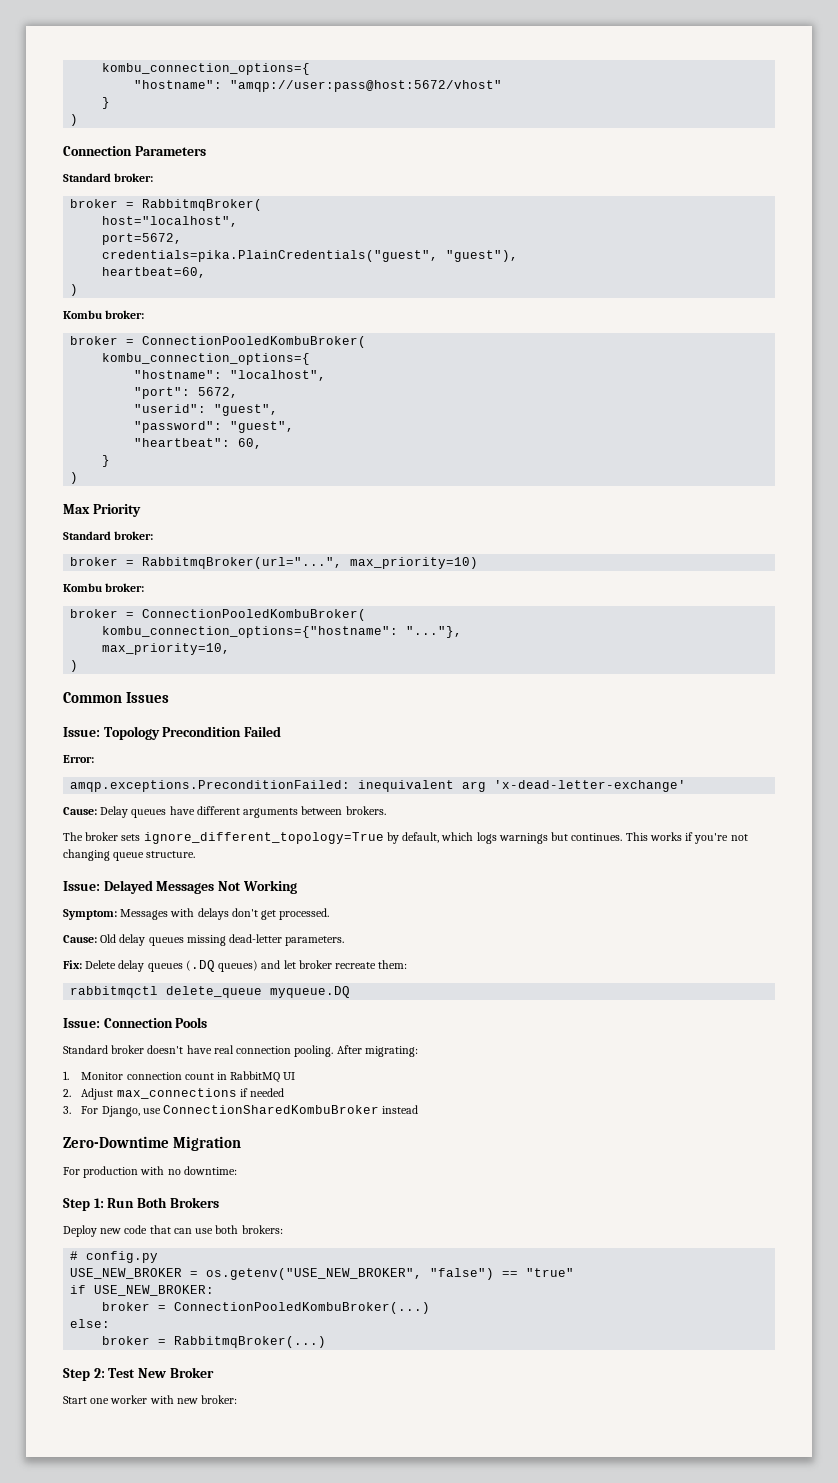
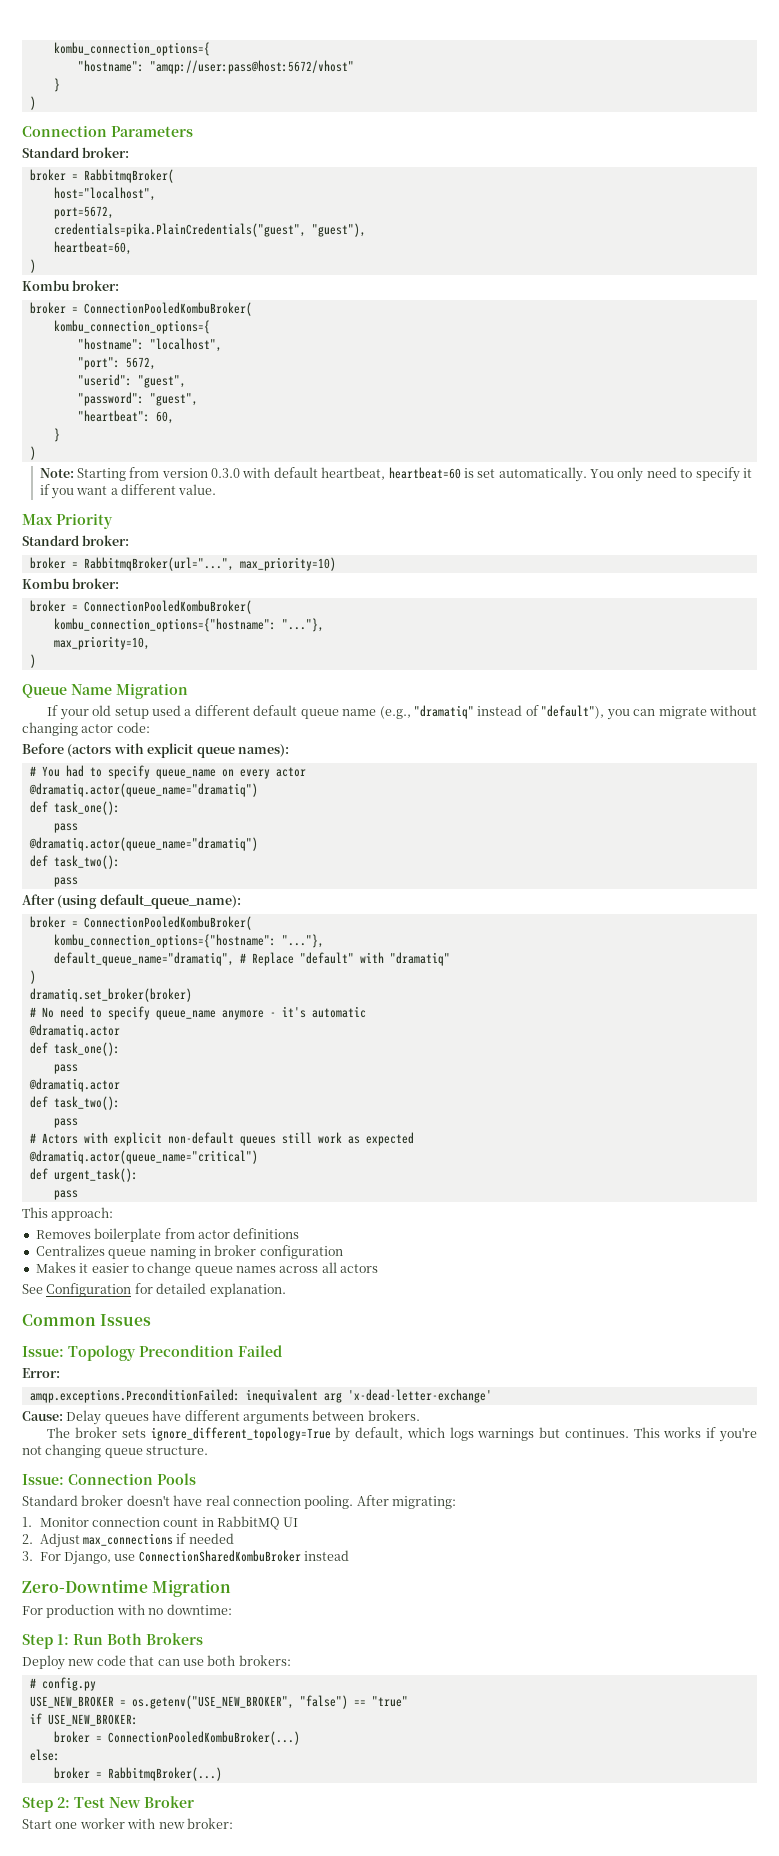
(79, 478) none -> [39,467,752,482] [39,484,217,499] // Note: Starting from version 0.3.0 with default heartbeat, heartbeat=60 is set automatically. You only need to specify it if you want a different value.
(79, 666) none -> [22,683,188,699] [47,705,758,720] [22,722,150,736] [22,743,289,758] [29,765,306,779] [28,783,258,797] [29,801,120,815] [53,823,78,833] [28,837,258,851] [29,855,120,869] [53,877,78,887] [22,894,241,909] [29,916,252,930] [53,934,324,948] [53,952,450,966] [29,970,36,984] [29,988,192,1002] [29,1006,366,1020] [28,1024,120,1038] [29,1042,120,1056] [53,1064,78,1074] [28,1078,120,1092] [29,1096,120,1110] [53,1118,78,1128] [29,1132,414,1146] [28,1150,258,1164] [29,1168,138,1182] [53,1190,78,1200] [22,1207,114,1221] [35,1228,300,1242] [35,1245,343,1259] [35,1262,379,1276] [22,1283,286,1297] // Queue Name Migration // If your old setup used a different default queue name (e.g., "dramatiq" instead of "default"), you can migrate without changing actor code: // Before (actors with explicit queue names): // # You had to specify queue_name on every actor // @dramatiq.actor(queue_name="dramatiq") // def task_one(): // pass // @dramatiq.actor(queue_name="dramatiq") // def task_two(): // pass // After (using default_queue_name): // broker = ConnectionPooledKombuBroker( // kombu_connection_options={"hostname": "..."}, // default_queue_name="dramatiq", # Replace "default" with "dramatiq" // ) // dramatiq.set_broker(broker) // # No need to specify queue_name anymore - it's automatic // @dramatiq.actor // def task_one(): // pass // @dramatiq.actor // def task_two(): // pass // # Actors with explicit non-default queues still work as expected // @dramatiq.actor(queue_name="critical") // def urgent_task(): // pass // This approach: // Removes boilerplate from actor definitions // Centralizes queue naming in broker configuration // Makes it easier to change queue names across all actors // See Configuration for detailed explanation.
[63,880,297,894] [63,908,330,920] [63,934,345,946] [63,960,408,972] [70,986,351,998] // Issue: Delayed Messages Not Working // Symptom: Messages with delays don't get processed. // Cause: Old delay queues missing dead-letter parameters. // Fix: Delete delay queues (.DQ queues) and let broker recreate them: // rabbitmqctl delete_queue myqueue.DQ -> (209, 1450) none

